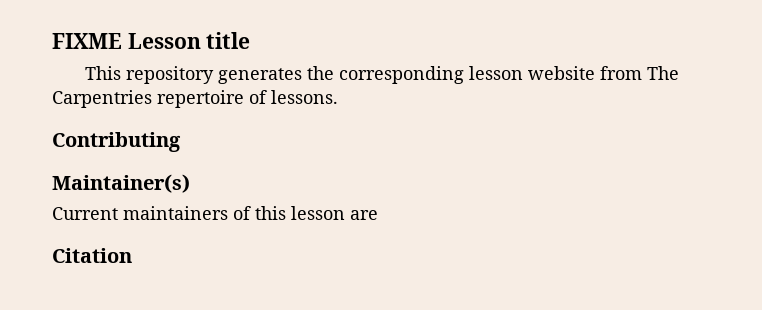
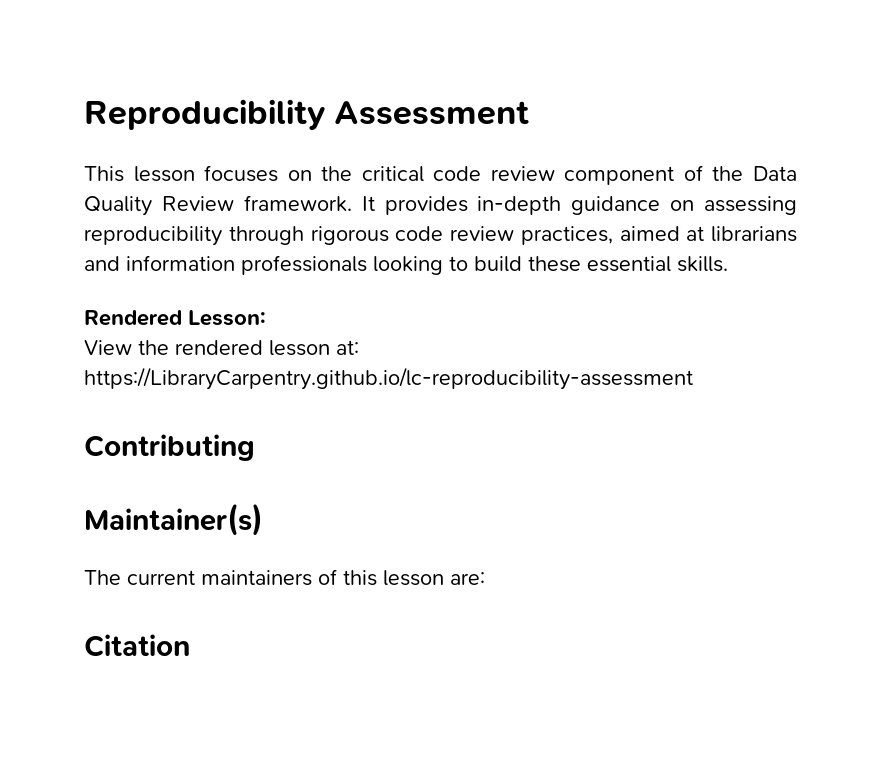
[52,32,251,49] [84,66,679,84] [52,90,338,108] FIXME Lesson title // This repository generates the corresponding lesson website from The Carpentries repertoire of lessons. -> [84,99,530,130] [84,165,797,185] [84,195,797,216] [84,226,797,246] [84,255,728,275] [84,310,266,326] [84,340,359,356] [84,367,693,390] Reproducibility Assessment // This lesson focuses on the critical code review component of the Data Quality Review framework. It provides in-depth guidance on assessing reproducibility through rigorous code review practices, aimed at librarians and information professionals looking to build these essential skills. // Rendered Lesson: // View the rendered lesson at: https://LibraryCarpentry.github.io/lc-reproducibility-assessment
[52,207,118,220] Current -> [84,570,195,585] The current
[350,210,378,220] are -> [450,572,485,585] are:

